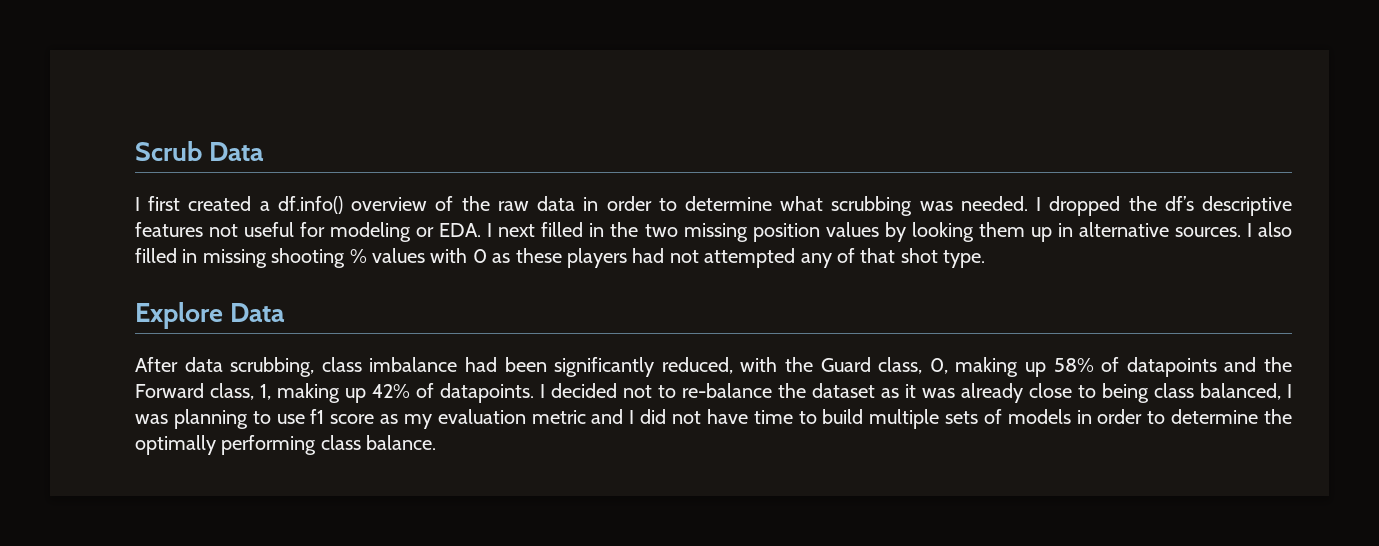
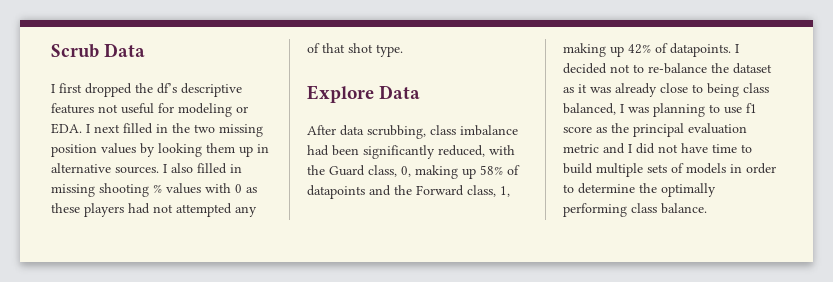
[188,196,1042,216] created a df.info() overview of the raw data in order to determine what scrubbing was needed. I -> (82, 88) none
[403,414,432,429] my -> [611,123,684,137] the principal

